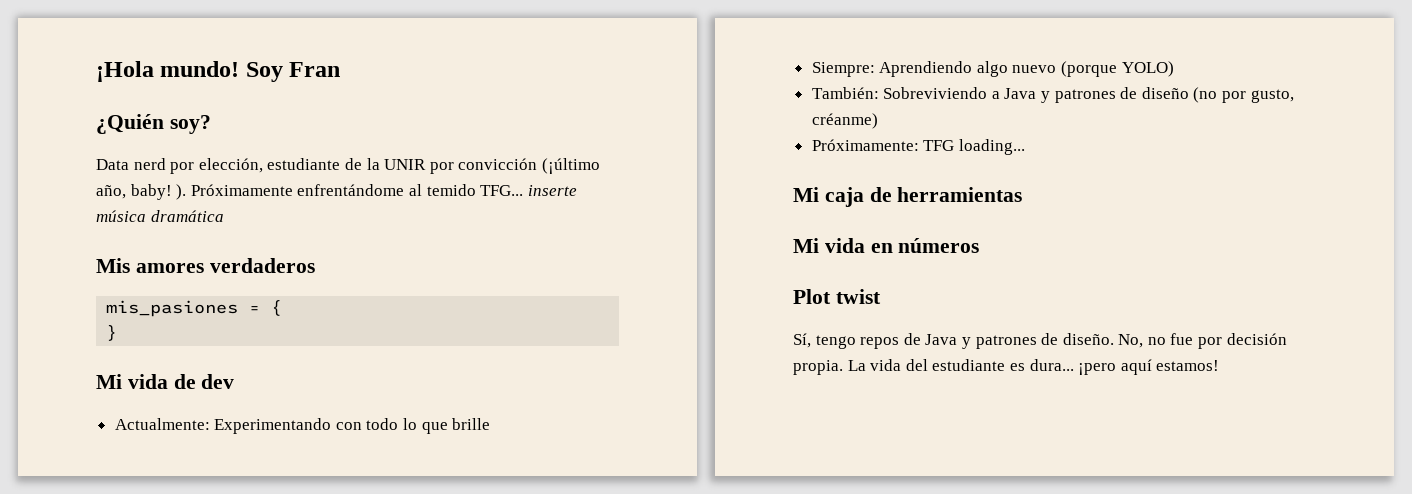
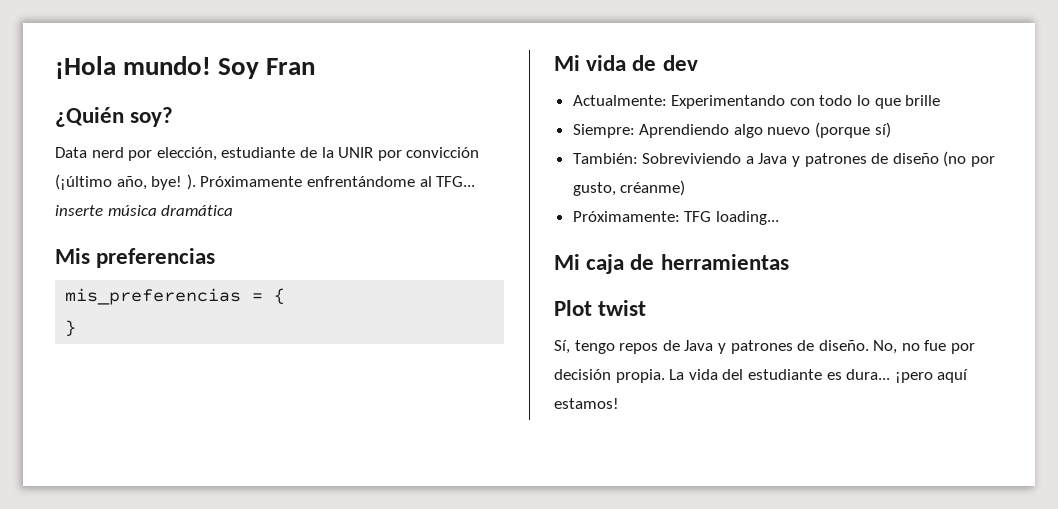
[130,184,172,200] baby! -> [151,176,183,190] bye!
[426,184,476,196] temido -> (432, 181) none
[135,258,315,273] [106,300,239,317] amores verdaderos // mis_pasiones -> [96,248,216,268] [65,288,242,305] preferencias // mis_preferencias
[1121,61,1174,77] YOLO) -> [874,122,891,138] sí)
[793,238,980,253] // Mi vida en números -> (789, 262) none

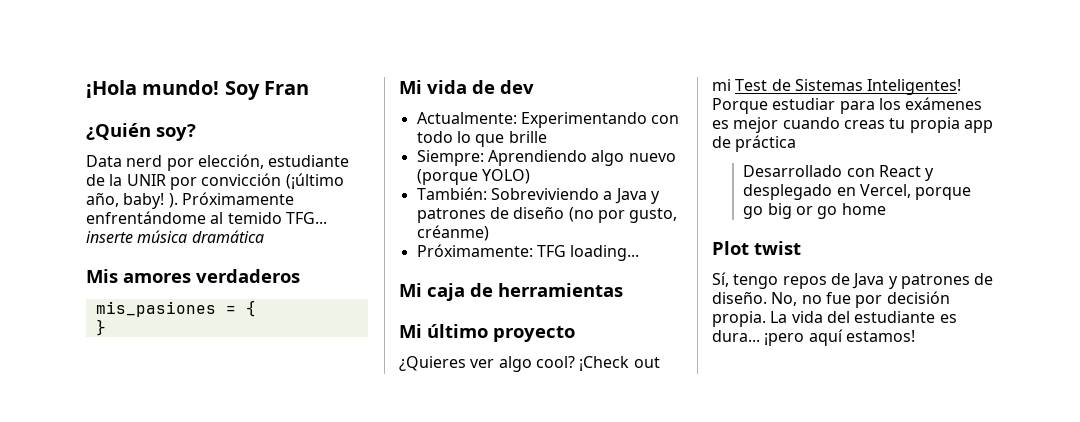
[151,176,183,190] bye! -> [123,193,165,209] baby!
(432, 181) none -> [227,212,282,224] temido
[96,248,216,268] [65,288,242,305] preferencias // mis_preferencias -> [123,269,300,283] [95,301,216,317] amores verdaderos // mis_pasiones
[874,122,891,138] sí) -> [481,169,530,184] YOLO)
(789, 262) none -> [399,324,575,342] [399,356,660,372] [712,79,962,95] [712,97,983,114] [712,117,993,133] [712,135,797,152] [743,165,935,181] [743,184,972,200] [743,203,886,219] // Mi último proyecto // ¿Quieres ver algo cool? ¡Check out mi Test de Sistemas Inteligentes! Porque estudiar para los exámenes es mejor cuando creas tu propia app de práctica // Desarrollado con React y desplegado en Vercel, porque go big or go home

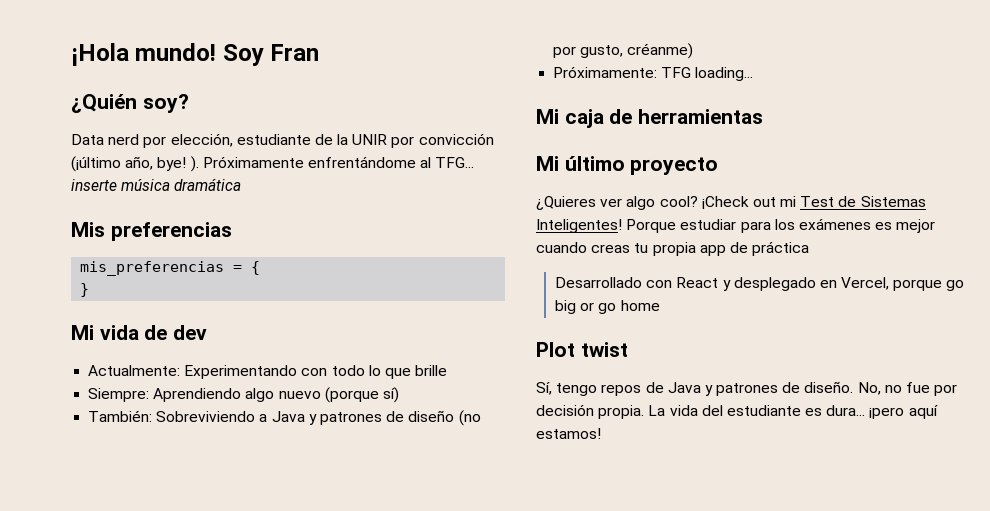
[123,193,165,209] baby! -> [157,157,187,171] bye!
[227,212,282,224] temido -> (432, 162) none
[123,269,300,283] [95,301,216,317] amores verdaderos // mis_pasiones -> [110,222,232,241] [80,261,225,276] preferencias // mis_preferencias
[481,169,530,184] YOLO) -> [382,387,399,403] sí)

